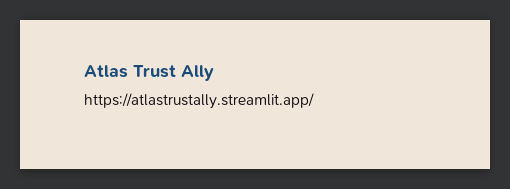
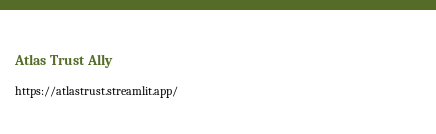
[84,93,314,109] https://atlastrustally.streamlit.app/ -> [15,86,178,98] https://atlastrust.streamlit.app/

